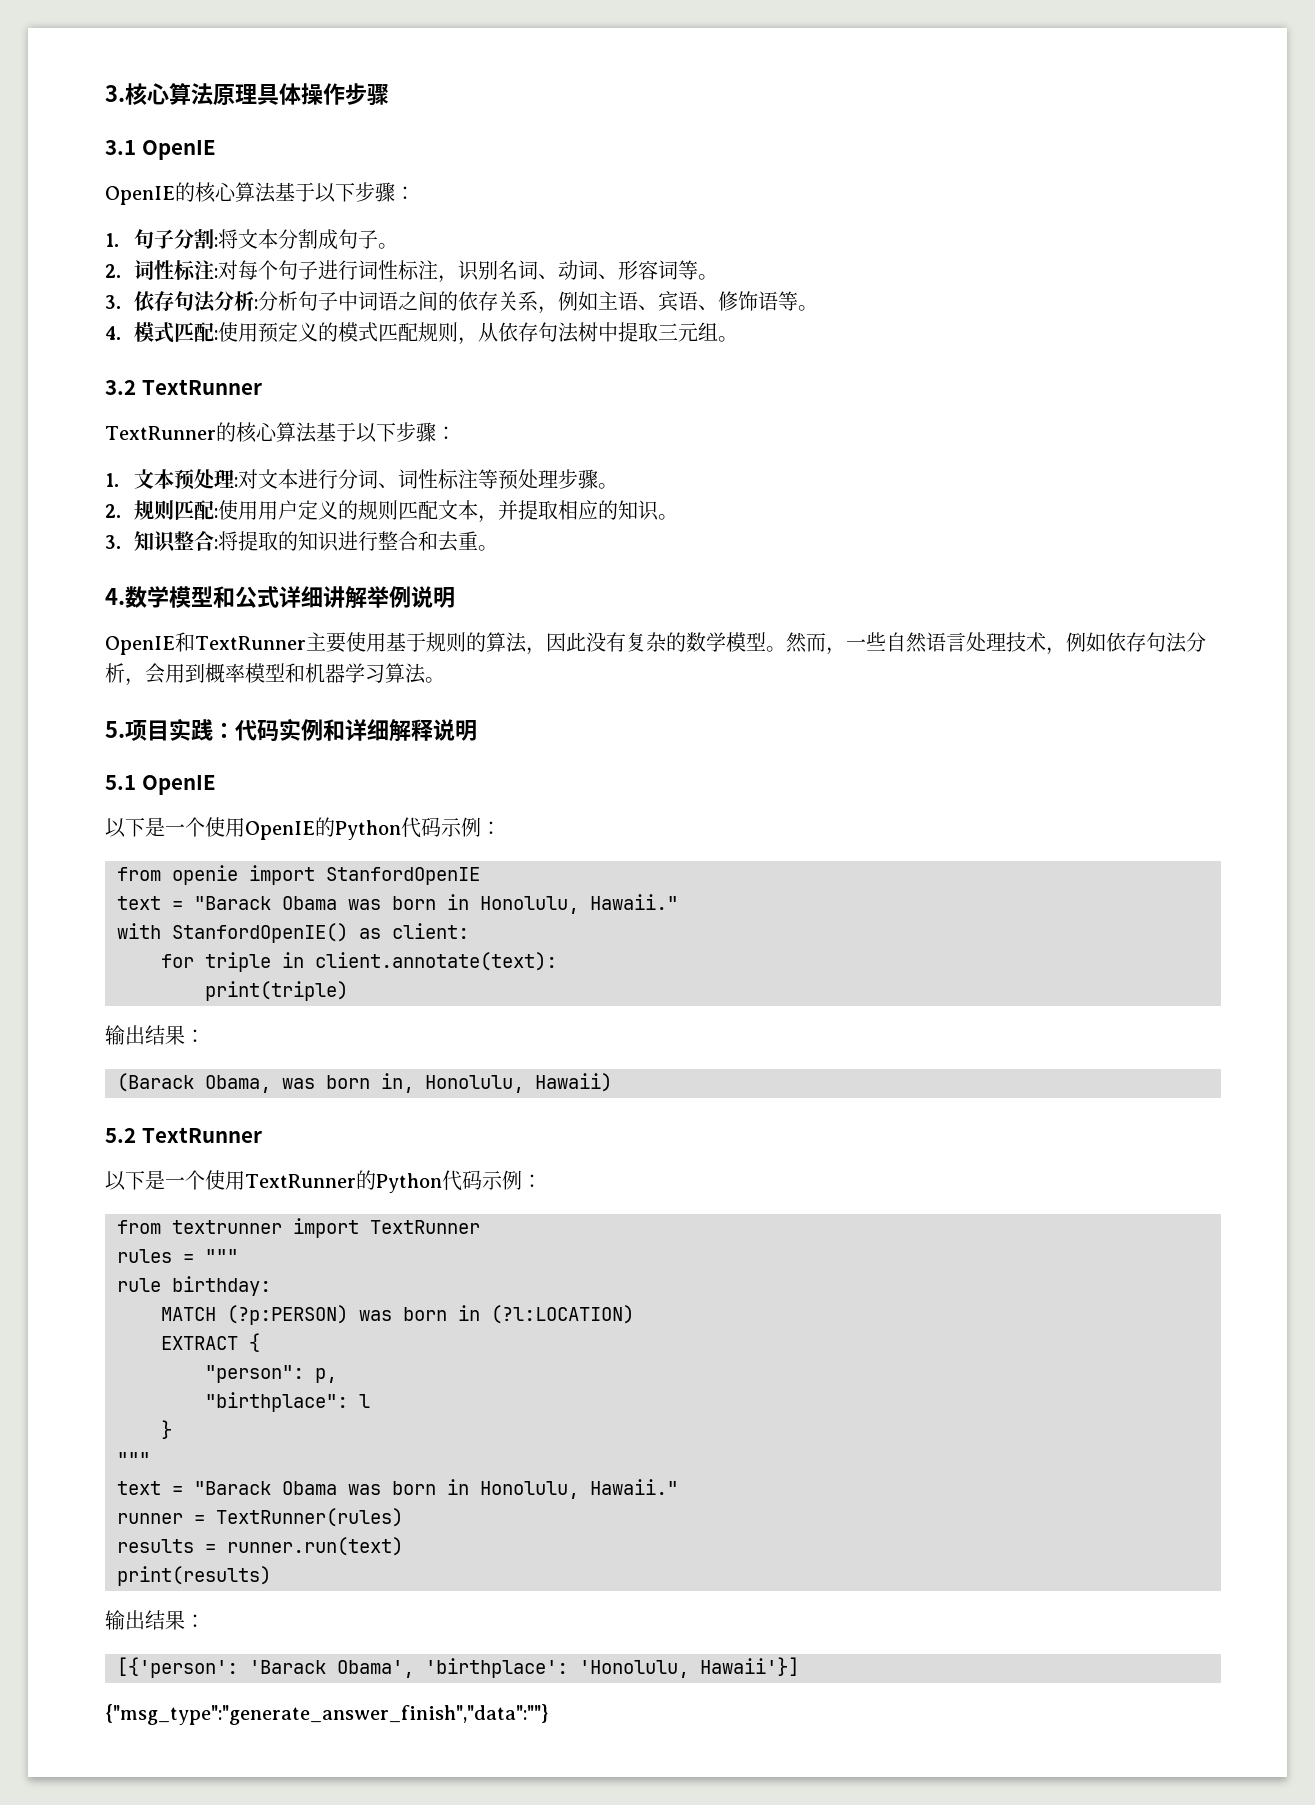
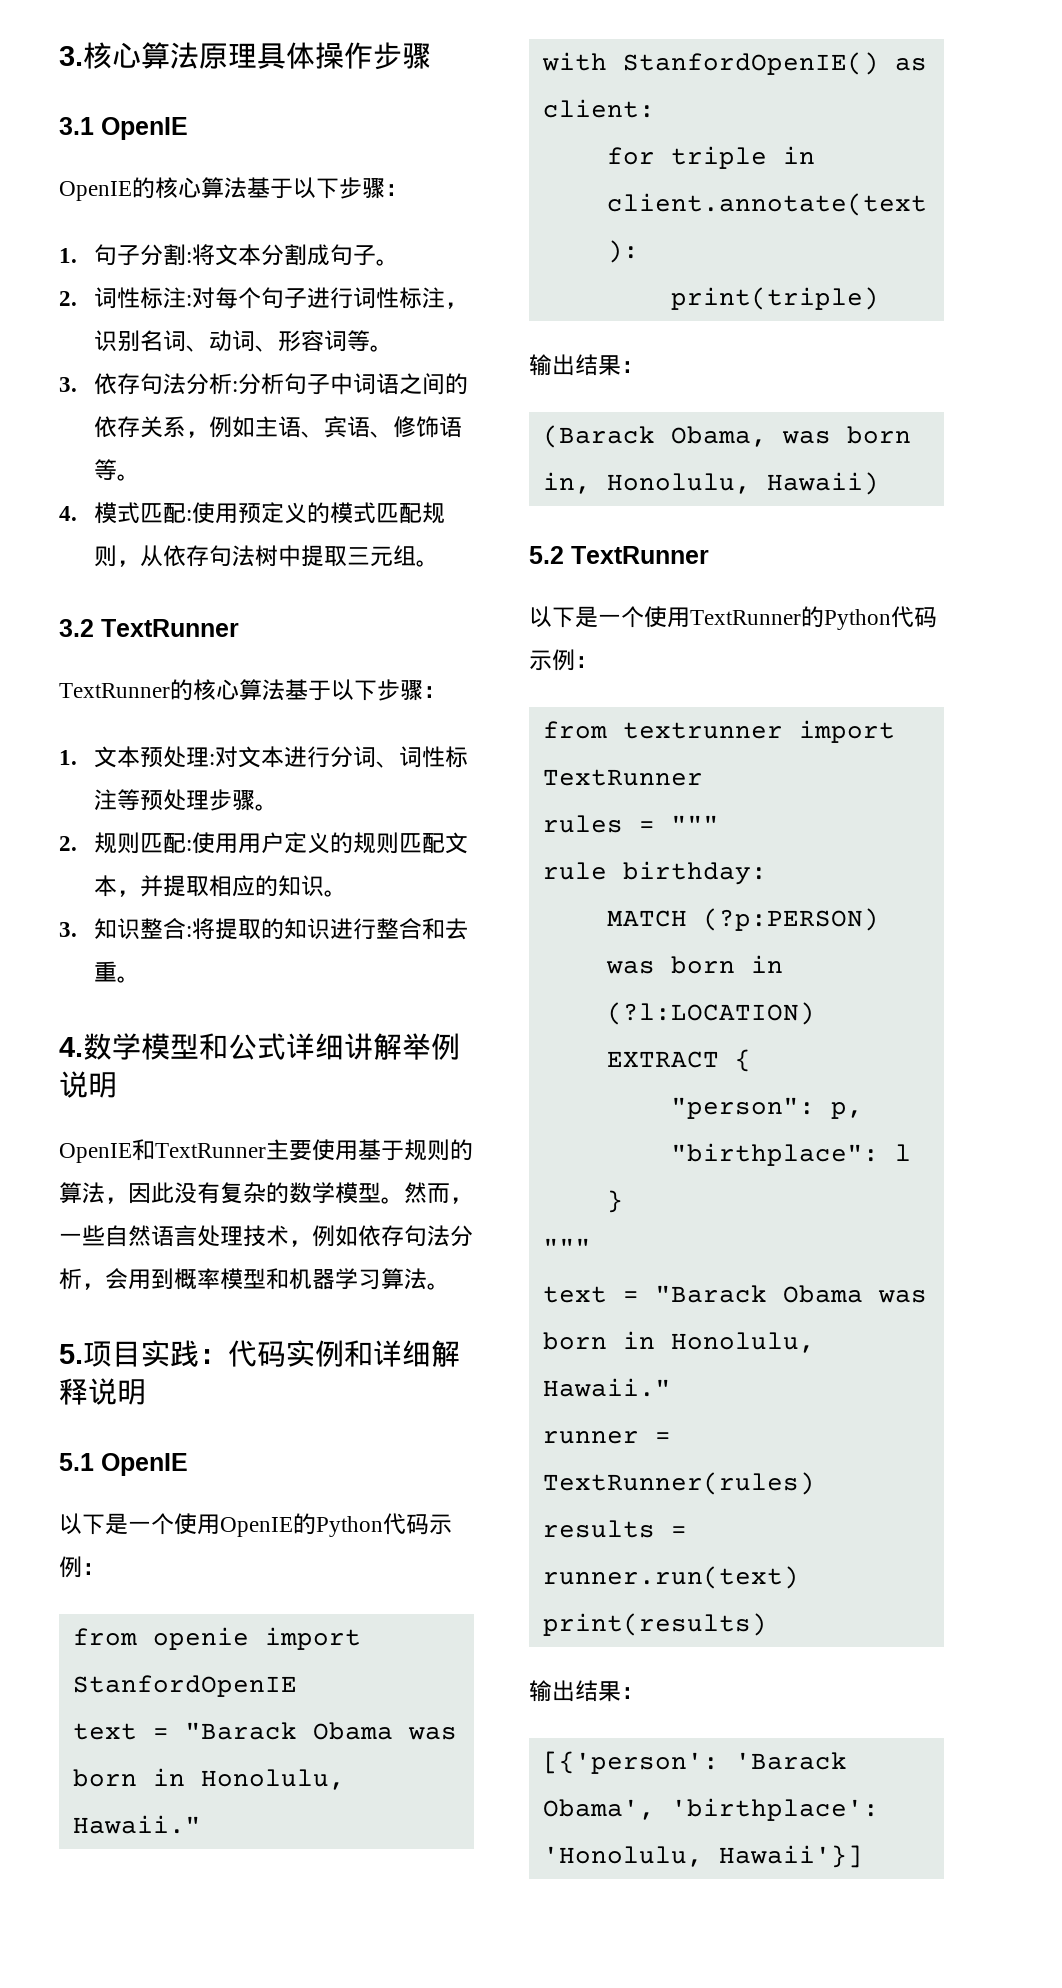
[105,1704,548,1725] // {"msg_type":"generate_answer_finish","data":""} -> (863, 1856) none

